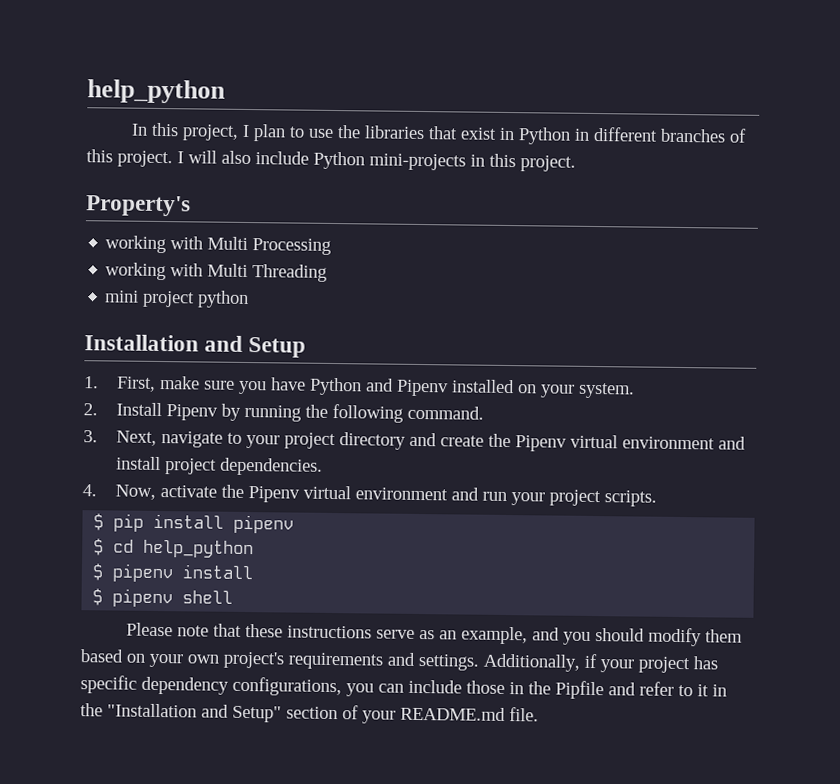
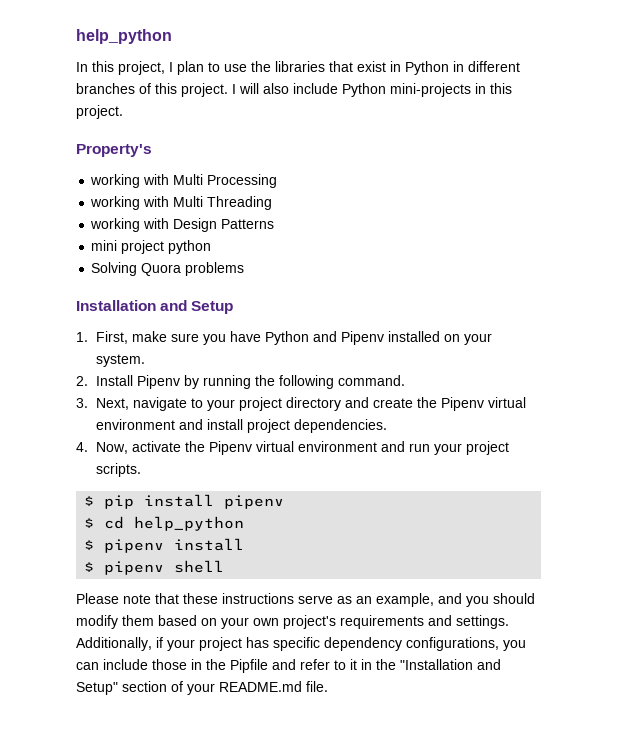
(328, 273) none -> [90,218,275,232] // working with Design Patterns
(250, 299) none -> [91,262,245,276] // Solving Quora problems

